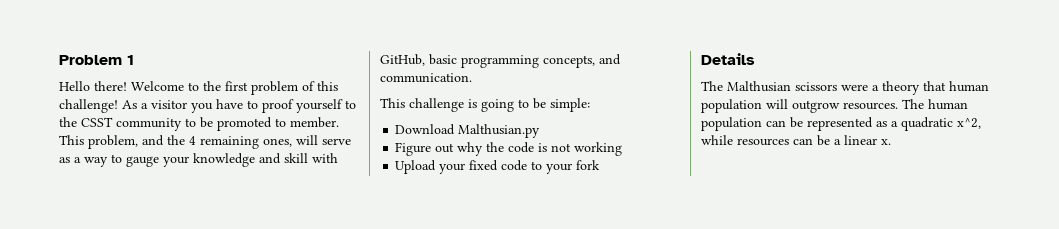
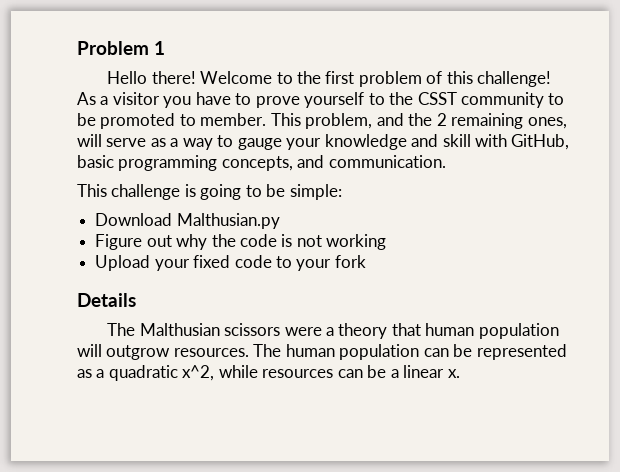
[262,99,294,113] proof -> [255,96,300,108] prove
[189,136,196,145] 4 -> [436,113,447,126] 2

